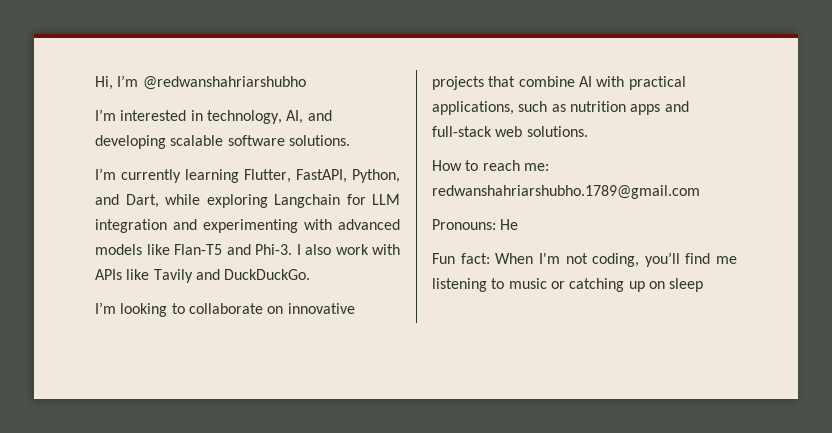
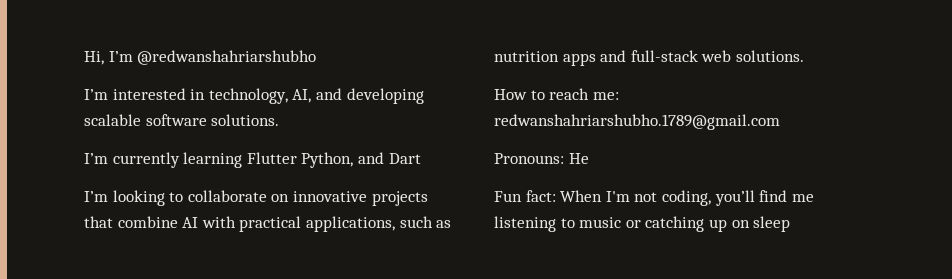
[244,169,400,183] [95,194,400,208] [95,219,400,233] [95,244,400,255] [95,269,311,283] Flutter, FastAPI, Python, and Dart, while exploring Langchain for LLM integration and experimenting with advanced models like Flan-T5 and Phi-3. I also work with APIs like Tavily and DuckDuckGo. -> [246,152,421,168] Flutter Python, and Dart

